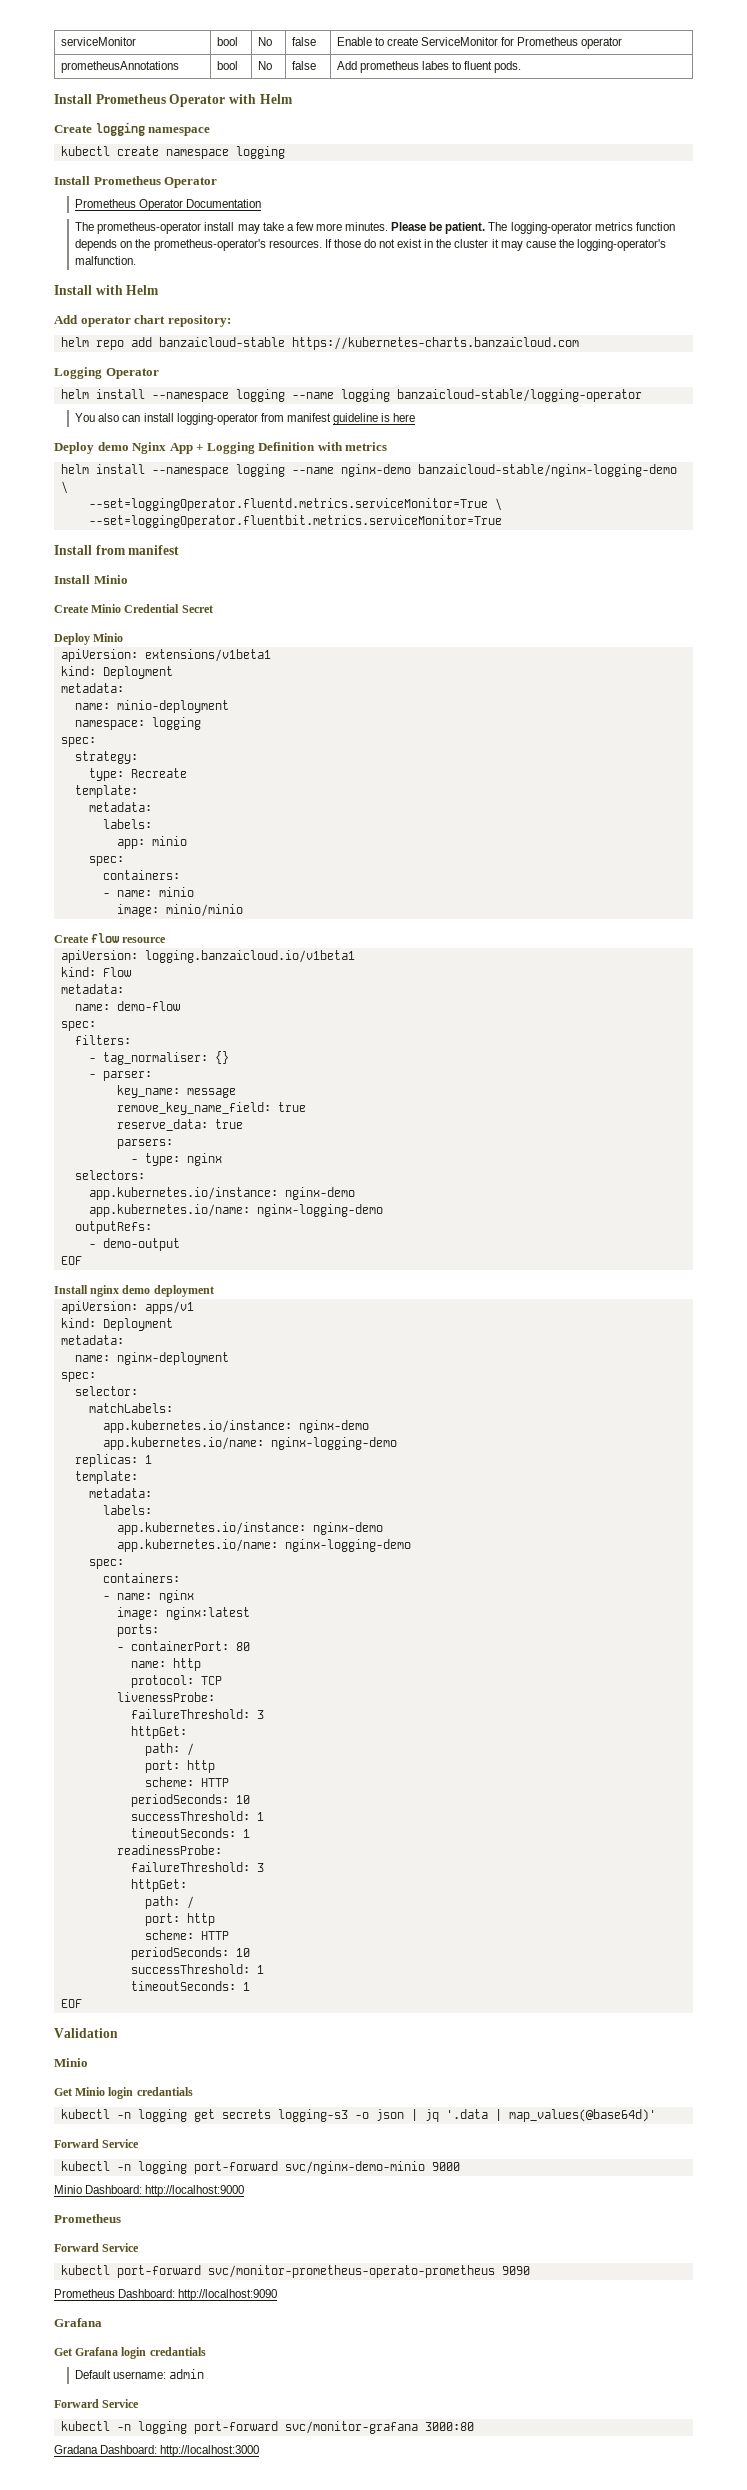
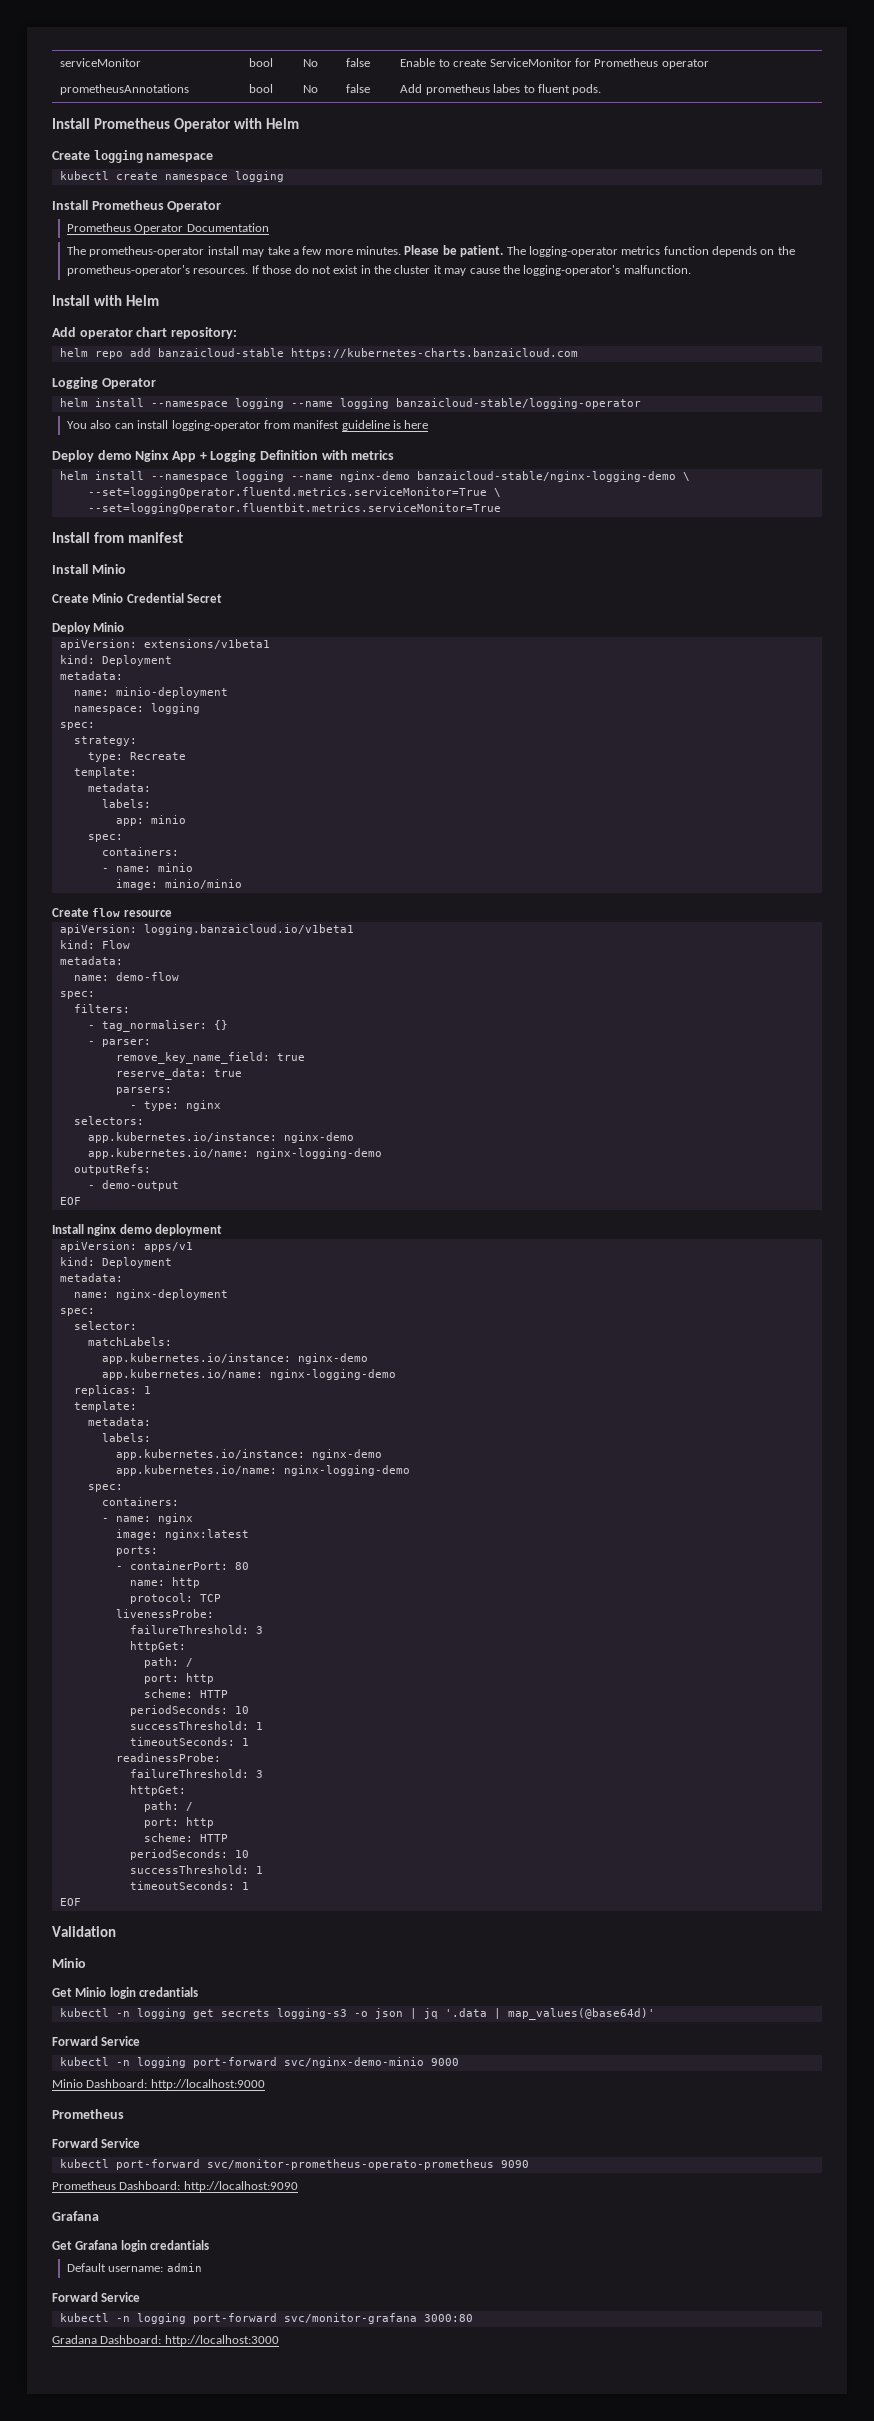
[116,1085,236,1098] // key_name: message -> (151, 1043) none

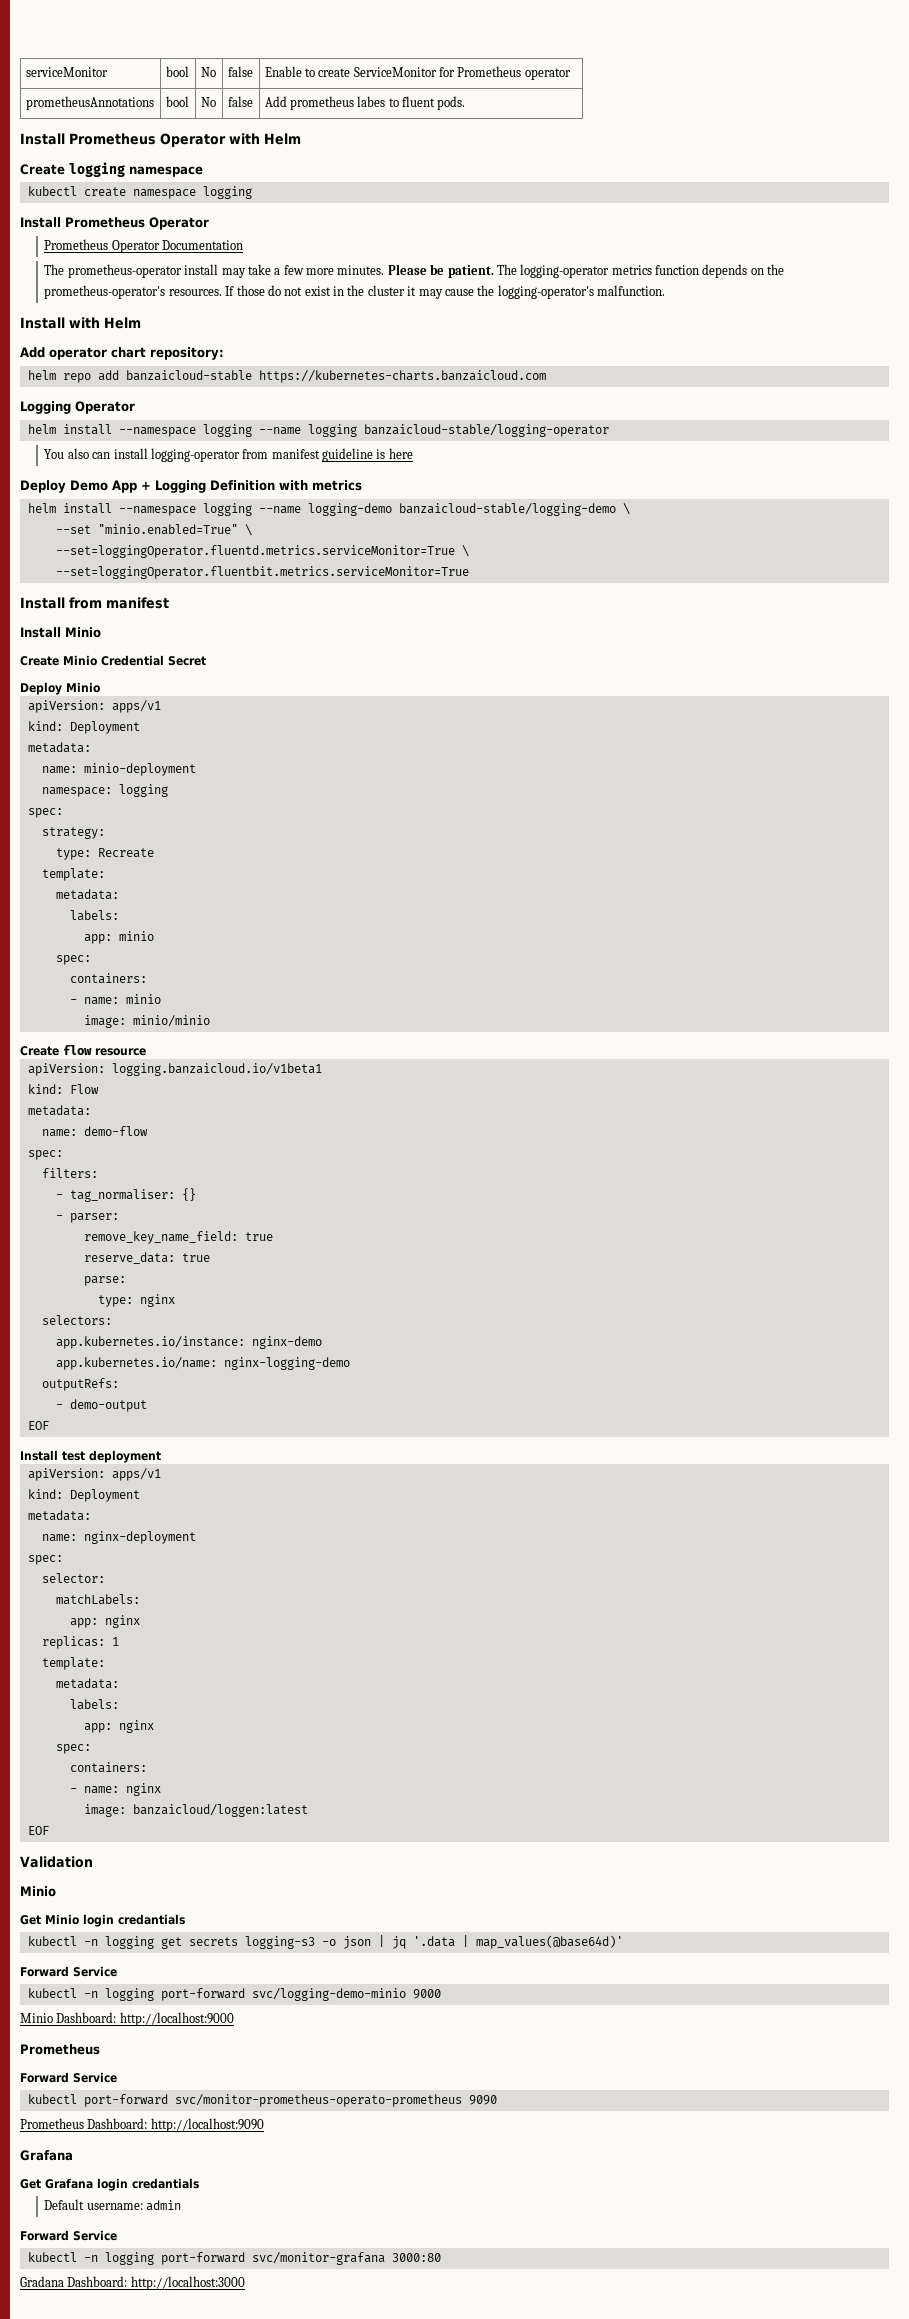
[97,450,170,462] demo Nginx -> [70,480,108,491] Demo
[339,471,676,482] nginx-demo banzaicloud-stable/nginx-logging-demo -> [307,503,630,516] [55,524,238,535] logging-demo banzaicloud-stable/logging-demo \ // --set "minio.enabled=True"
[143,639,270,649] extensions/v1beta1 -> [111,700,161,713] apps/v1
[115,1087,172,1095] [129,1105,137,1109] parsers: // - -> [83,1276,126,1286] parse: //
[87,1224,152,1236] nginx demo -> [62,1451,85,1461] test
[101,1353,368,1364] [101,1369,396,1380] app.kubernetes.io/instance: nginx-demo // app.kubernetes.io/name: nginx-logging-demo -> [69,1615,140,1628] app: nginx
[115,1449,382,1460] [115,1465,410,1476] app.kubernetes.io/instance: nginx-demo // app.kubernetes.io/name: nginx-logging-demo -> [83,1720,154,1733] app: nginx
[164,1529,249,1540] [115,1546,158,1556] [115,1561,249,1570] [129,1577,200,1588] [129,1593,221,1604] [115,1609,214,1618] [129,1625,263,1634] [129,1641,186,1652] [143,1657,193,1668] [143,1673,214,1684] [143,1689,228,1698] [129,1705,249,1716] [129,1721,263,1730] [129,1737,249,1746] [115,1753,221,1762] [129,1769,263,1778] [129,1785,186,1796] [143,1801,193,1812] [143,1817,214,1828] [143,1833,228,1842] [129,1849,249,1860] [129,1865,263,1874] [129,1881,249,1890] nginx:latest // ports: // - containerPort: 80 // name: http // protocol: TCP // livenessProbe: // failureThreshold: 3 // httpGet: // path: / // port: http // scheme: HTTP // periodSeconds: 10 // successThreshold: 1 // timeoutSeconds: 1 // readinessProbe: // failureThreshold: 3 // httpGet: // path: / // port: http // scheme: HTTP // periodSeconds: 10 // successThreshold: 1 // timeoutSeconds: 1 -> [132,1804,308,1817] banzaicloud/loggen:latest
[283,2057,424,2068] svc/nginx-demo-minio -> [251,1988,406,2001] svc/logging-demo-minio

